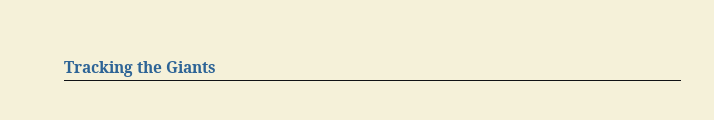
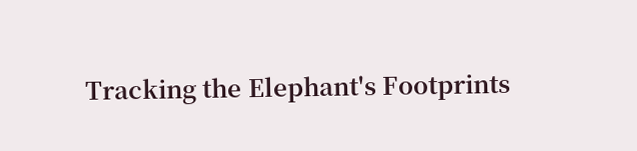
[166,61,217,73] Giants -> [247,73,512,104] Elephant's Footprints

